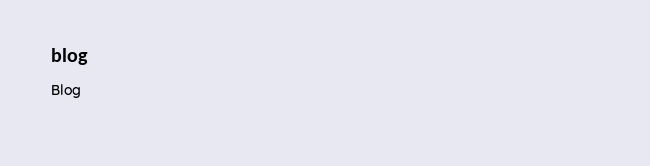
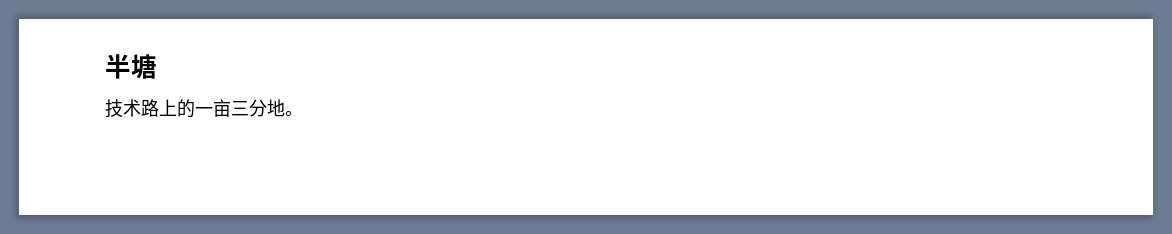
[51,48,88,65] [51,84,81,98] blog // Blog -> [105,54,157,79] [105,99,303,118] 半塘 // 技术路上的一亩三分地。

